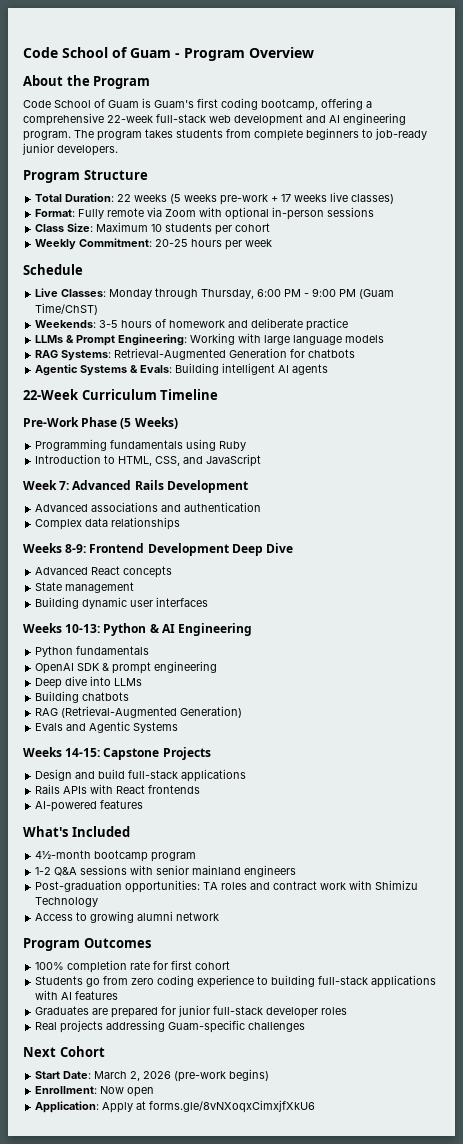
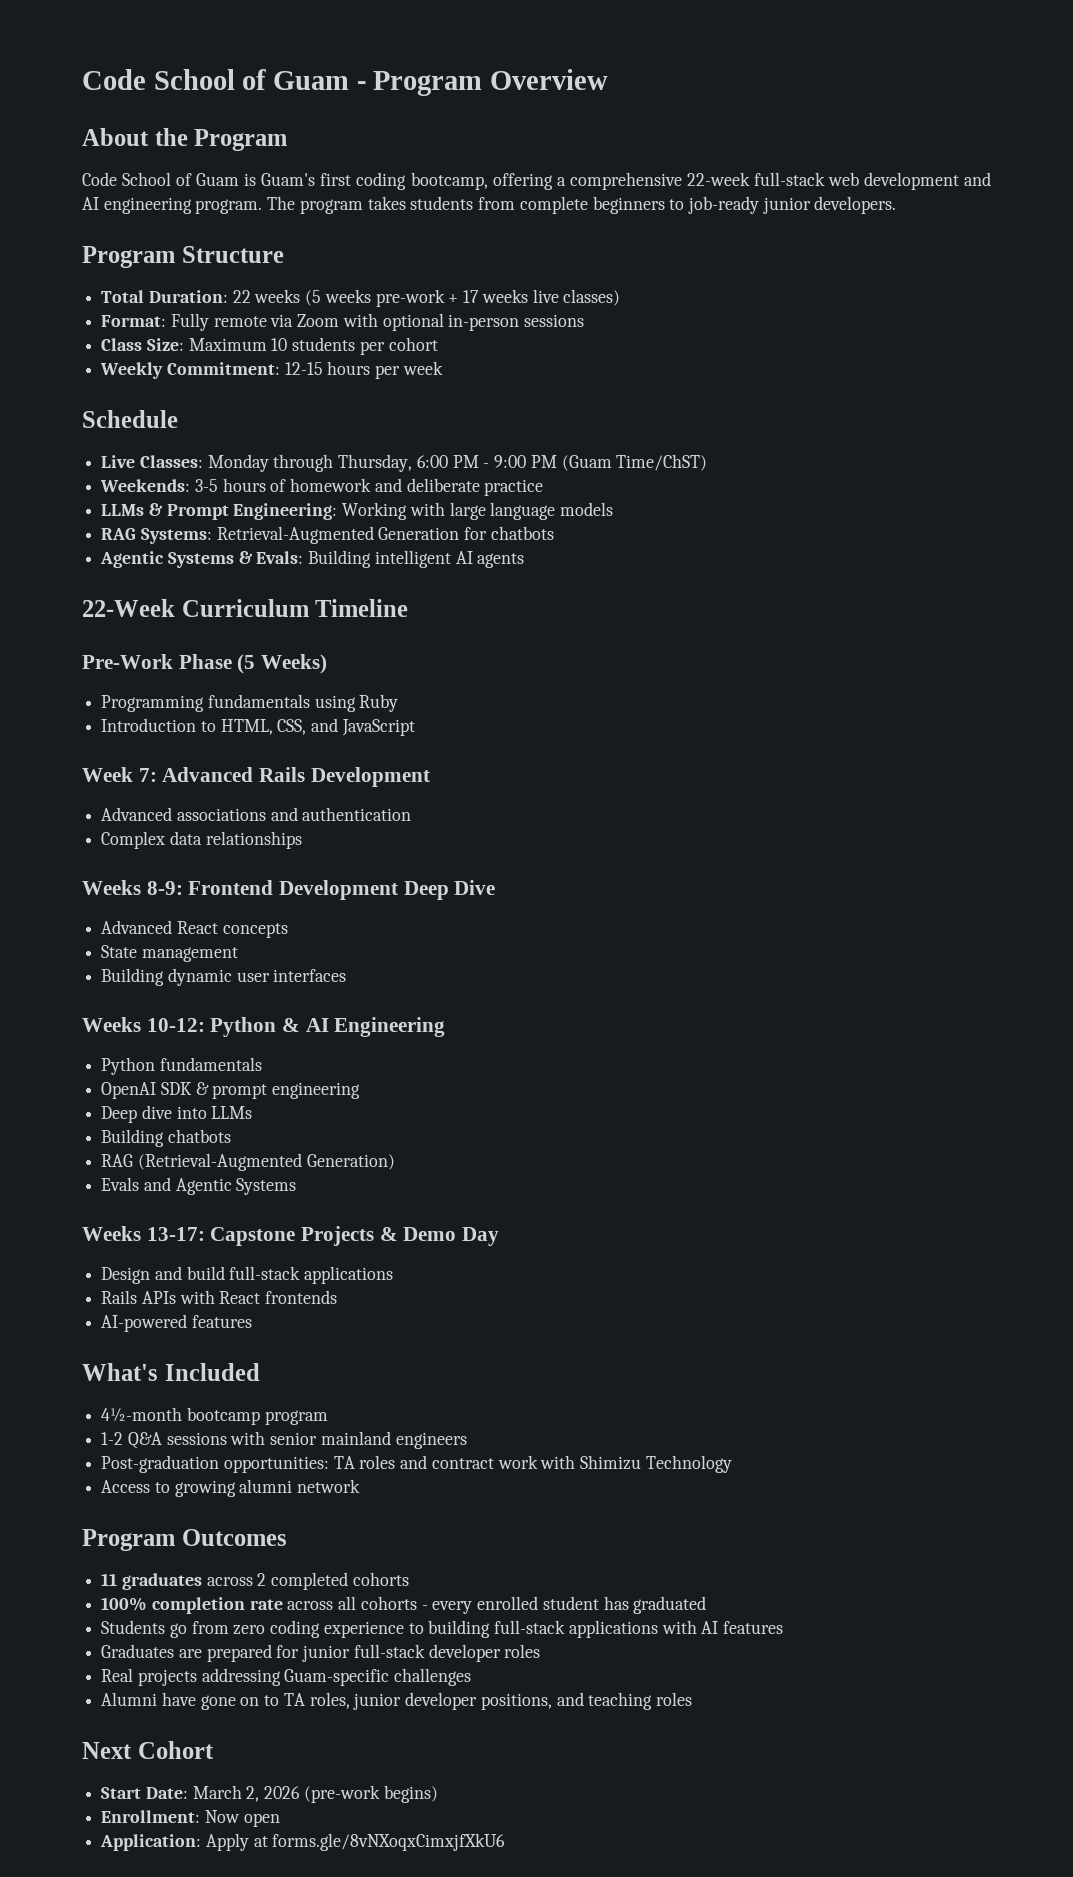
[155,239,189,247] 20-25 -> [284,362,323,375] 12-15
[65,624,101,633] 10-13: -> [146,1018,205,1032] 10-12:
[65,748,101,757] 14-15: -> [146,1227,205,1241] 13-17:
(211, 753) none -> [379,1227,500,1246] & Demo Day
[35,960,231,973] 100% completion rate for first cohort -> [101,1572,409,1590] [101,1596,707,1614] 11 graduates across 2 completed cohorts // 100% completion rate across all cohorts - every enrolled student has graduated
(306, 1027) none -> [101,1692,692,1710] // Alumni have gone on to TA roles, junior developer positions, and teaching roles

